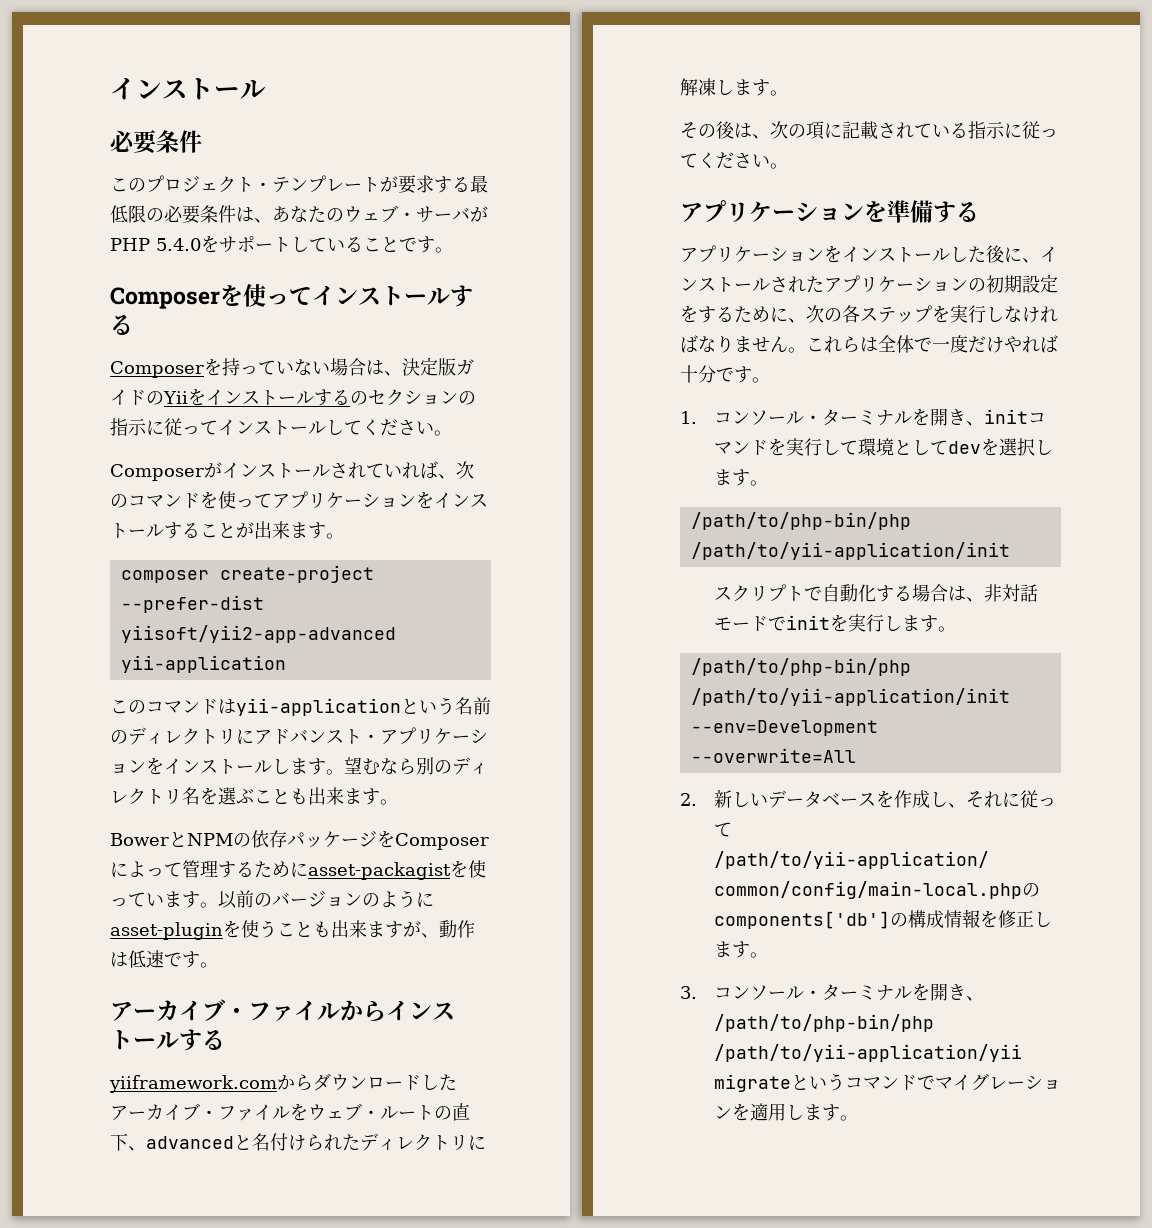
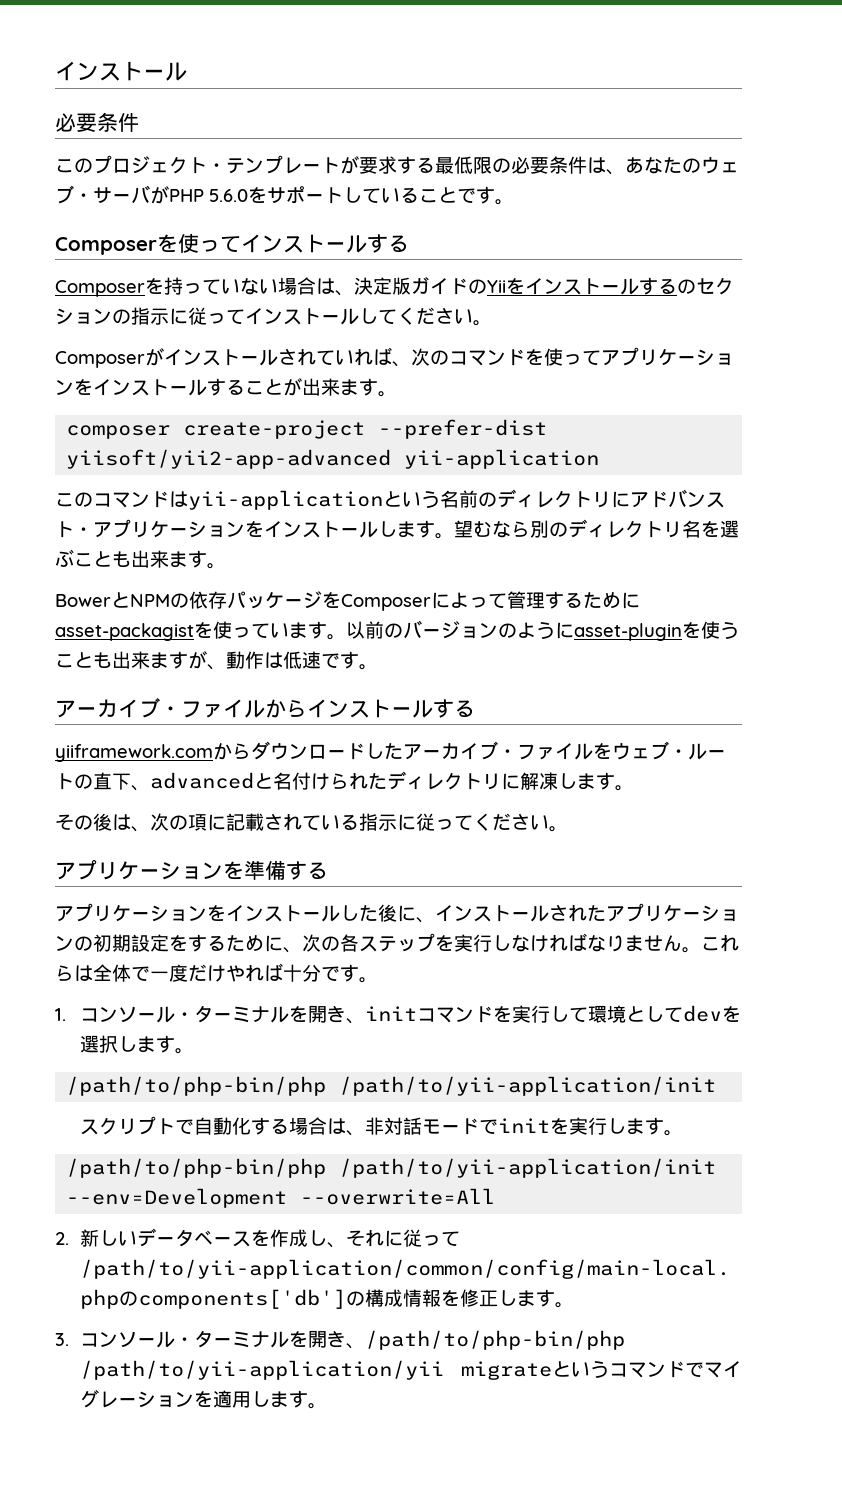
[156,238,201,251] 5.4.0 -> [209,189,248,202] 5.6.0

